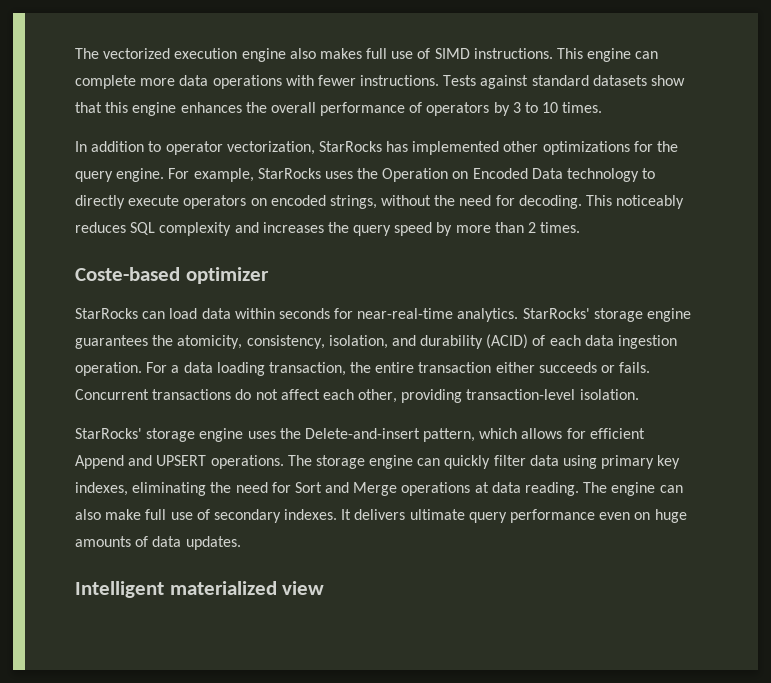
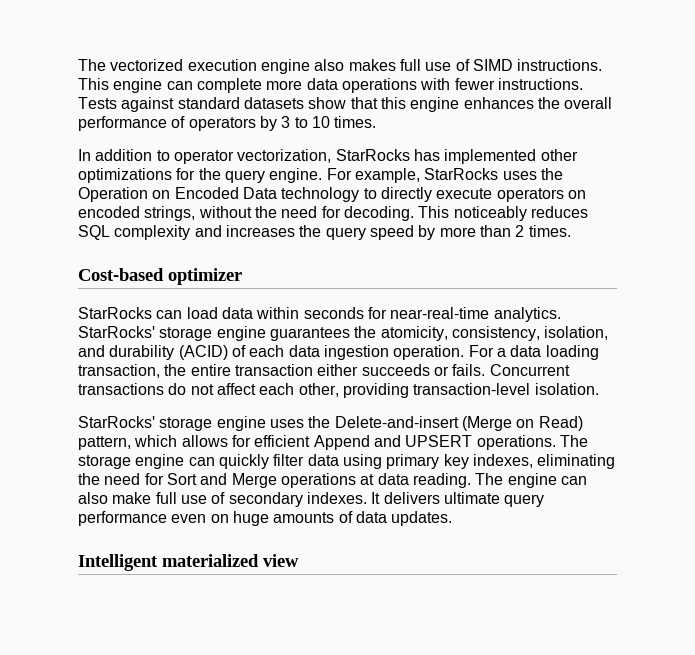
[75,267,180,281] Coste-based -> [78,268,164,281] Cost-based
(420, 433) none -> [461,416,583,431] (Merge on Read)

